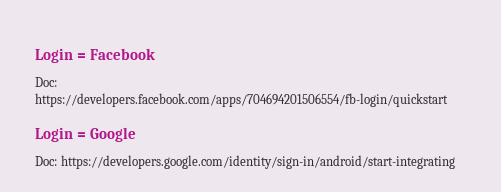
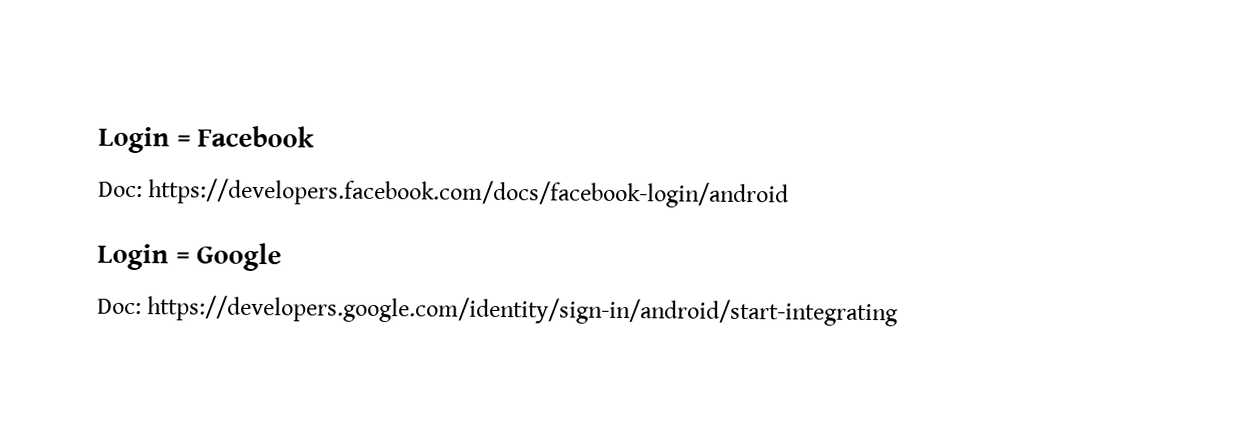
[35,93,448,107] https://developers.facebook.com/apps/704694201506554/fb-login/quickstart -> [148,178,790,209] https://developers.facebook.com/docs/facebook-login/android

